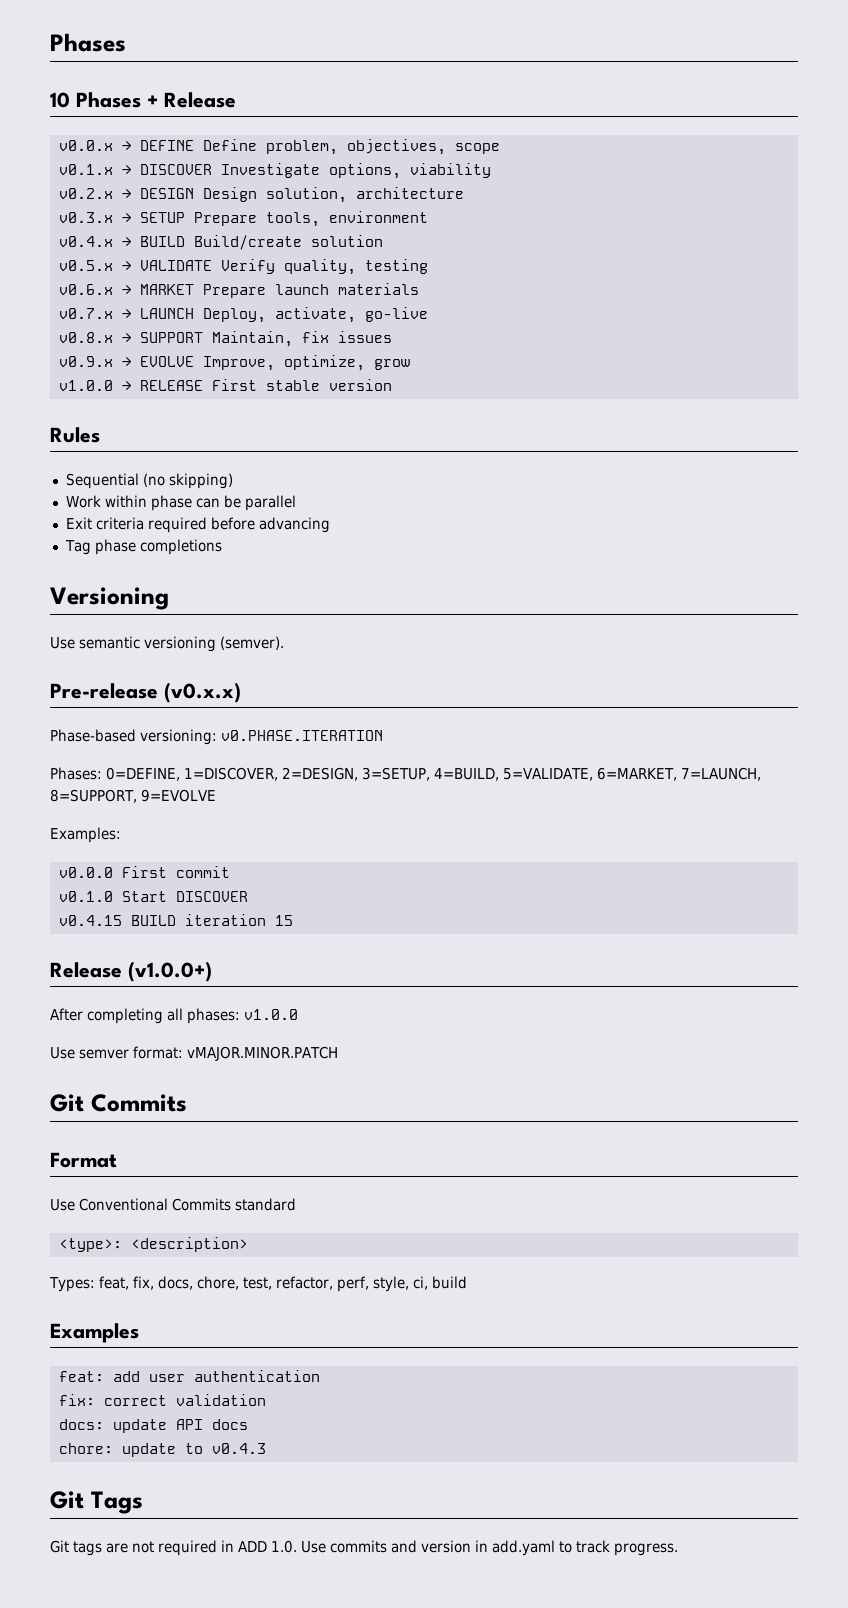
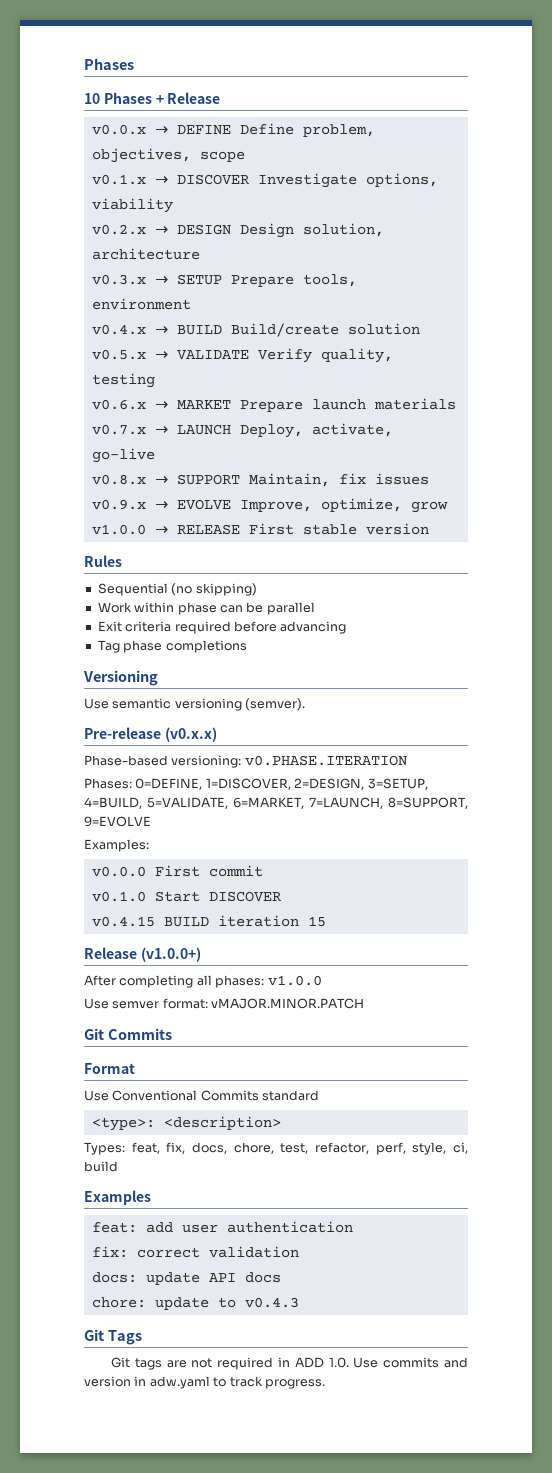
[492,1540,555,1556] add.yaml -> [149,1376,210,1389] adw.yaml

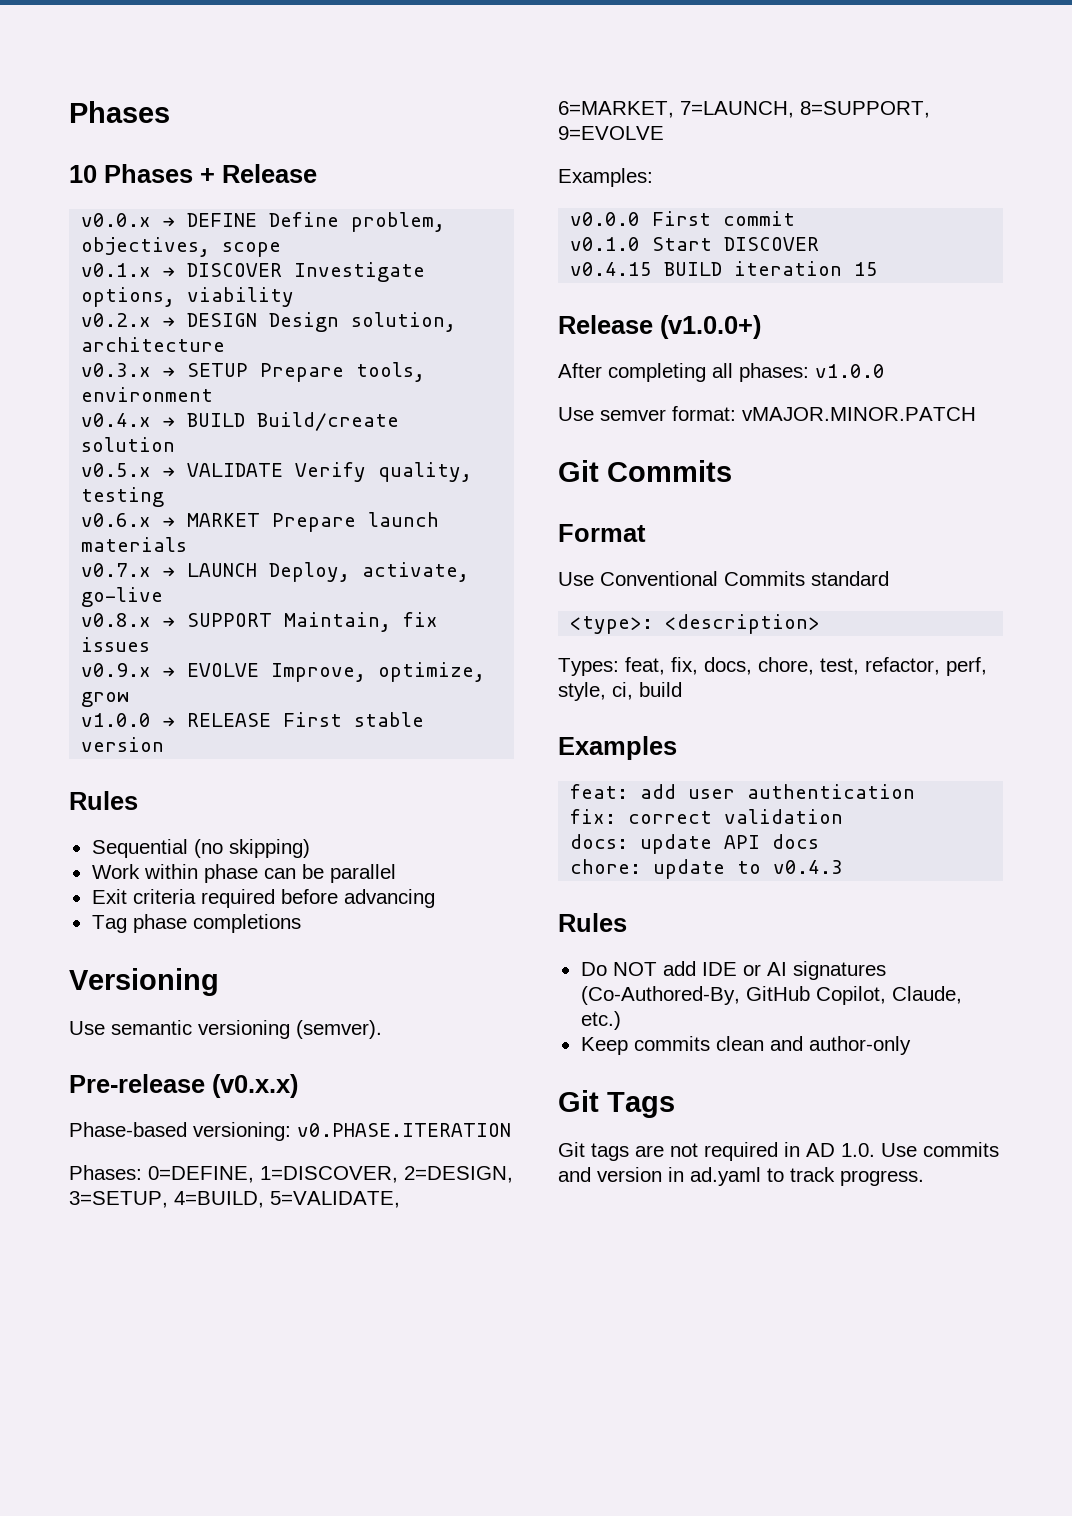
(299, 1302) none -> [558,913,627,932] [580,961,886,980] [580,986,962,1005] [580,1011,621,1030] [580,1036,911,1055] // Rules // Do NOT add IDE or AI signatures (Co-Authored-By, GitHub Copilot, Claude, etc.) // Keep commits clean and author-only
[294,1357,324,1368] ADD -> [806,1143,835,1157] AD
[149,1376,210,1389] adw.yaml -> [690,1167,761,1186] ad.yaml

